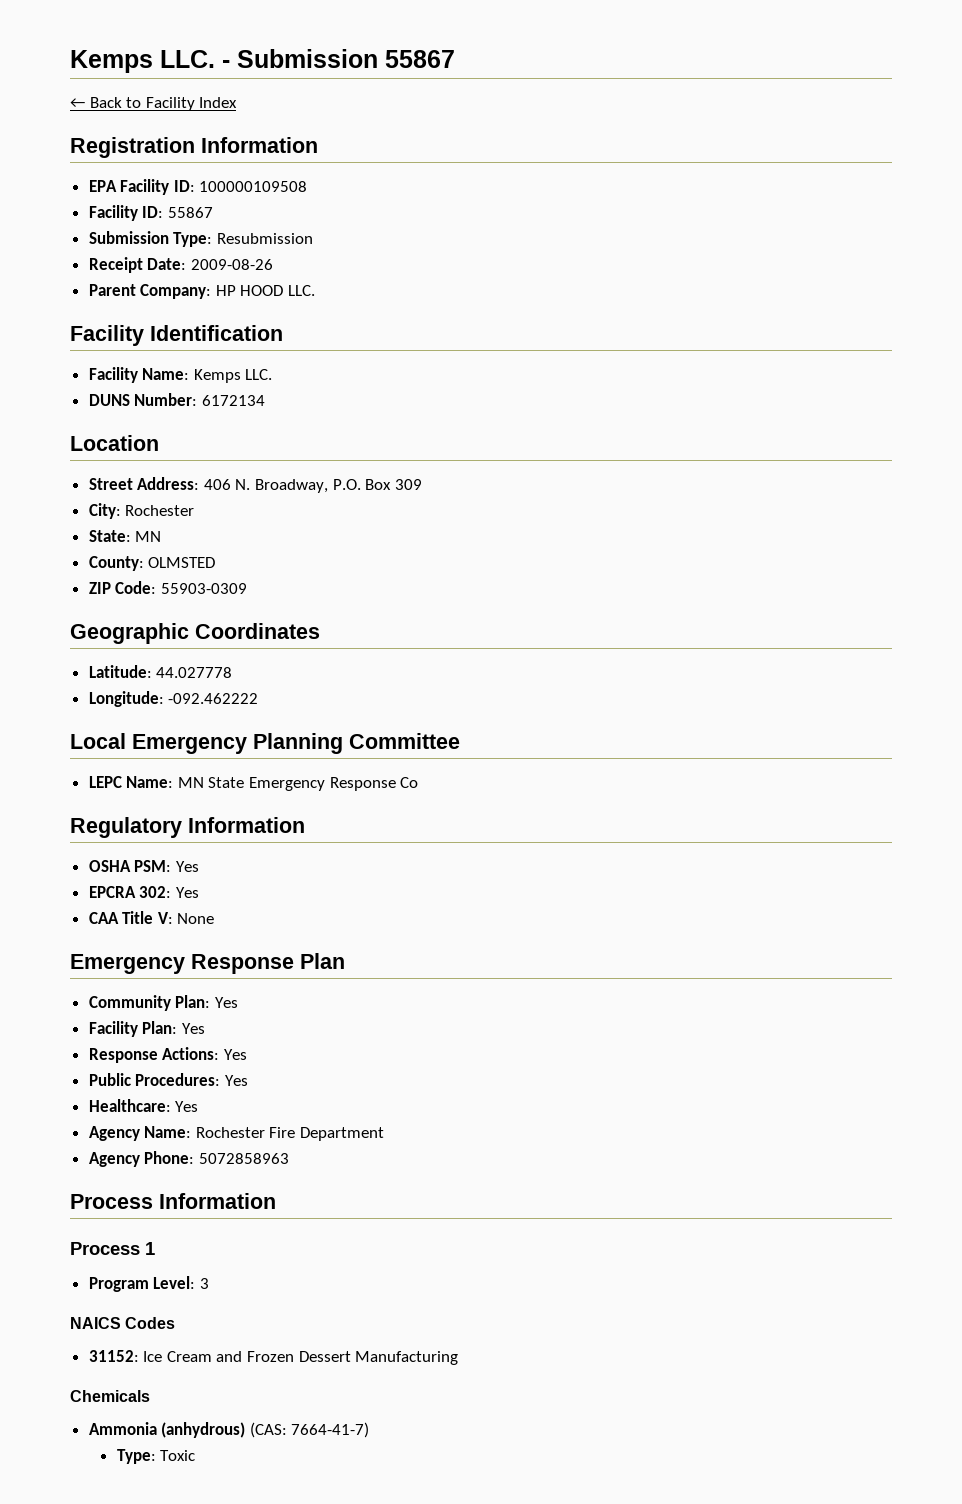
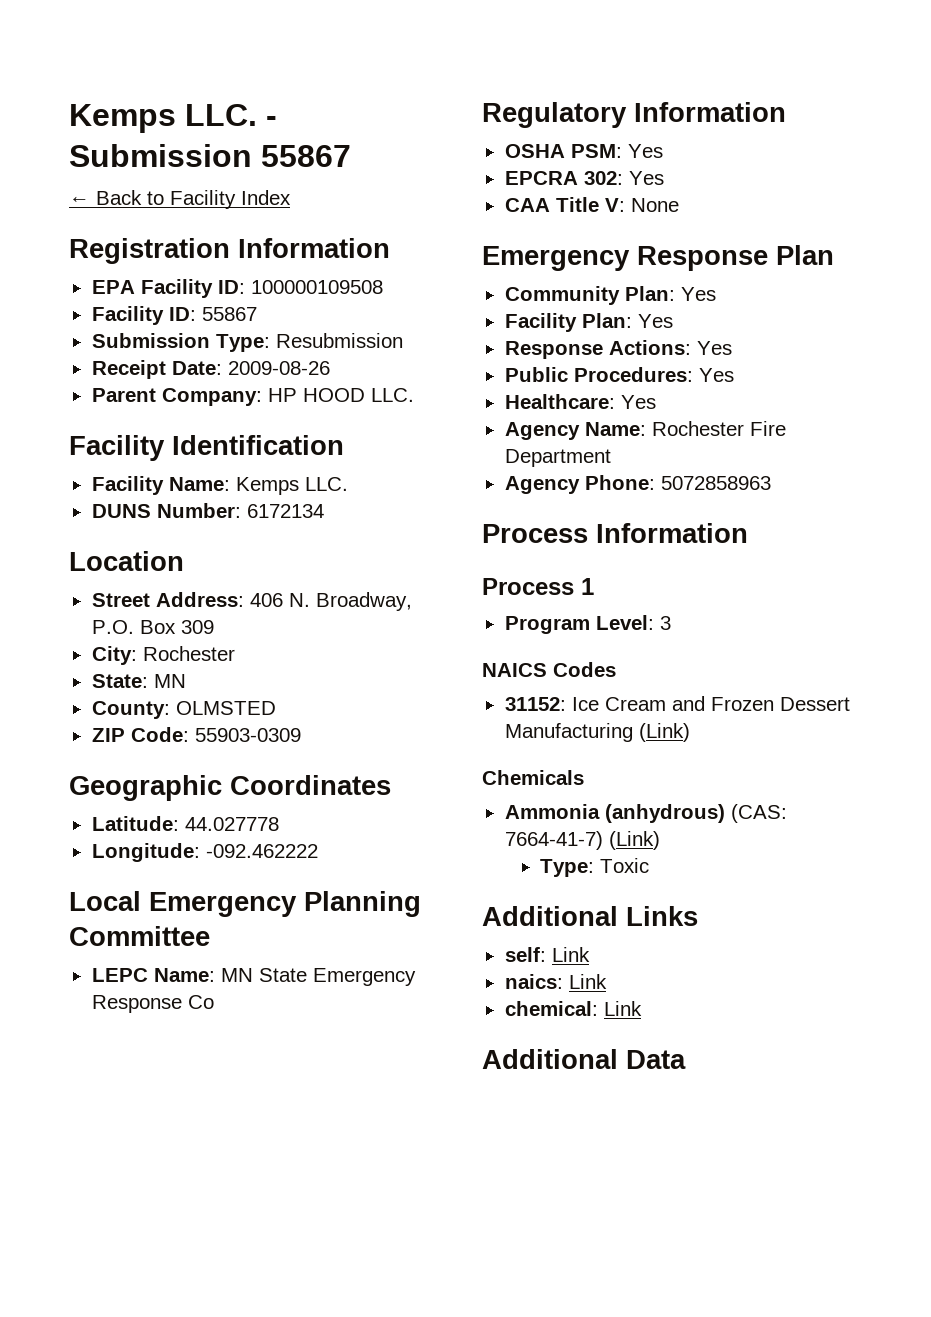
(459, 1358) none -> [638,723,690,742] (Link)
(370, 1430) none -> [608,831,660,850] (Link)
(196, 1455) none -> [482,906,698,926] [504,947,590,962] [504,974,607,989] [504,1001,642,1016] [482,1049,686,1069] // Additional Links // self: Link // naics: Link // chemical: Link // Additional Data

